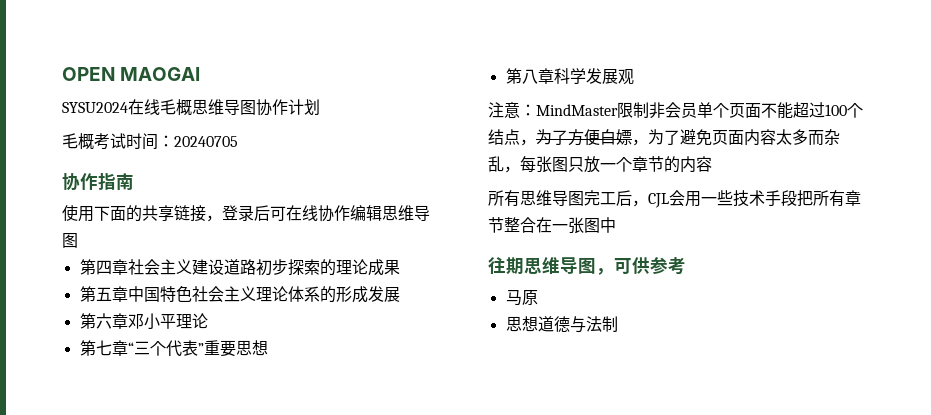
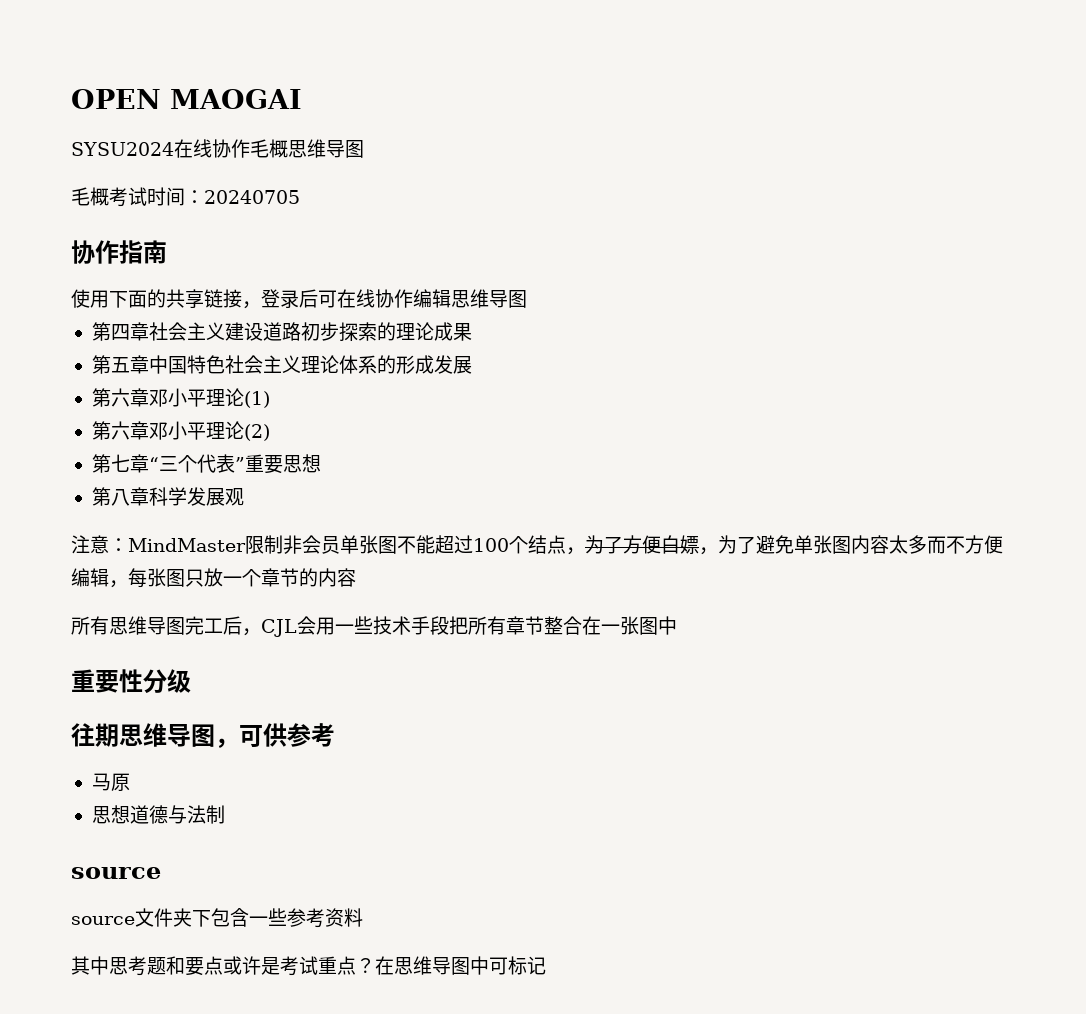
(160, 107) none -> [212,139,250,158] 协作
[256,99,320,116] 协作计划 -> (364, 149) none
(208, 321) none -> [243,391,270,408] [91,421,270,441] (1) // 第六章邓小平理论(2)
[713,103,761,118] 个页面 -> [359,535,397,554] 张图
[712,130,744,145] 页面 -> [794,535,851,554] 单张图
[824,129,840,145] [488,156,504,172] 杂乱 -> [946,535,1003,554] [71,568,109,587] 不方便编辑
(616, 225) none -> [71,669,191,694] // 重要性分级
(618, 324) none -> [71,867,161,879] [71,908,363,928] [71,956,546,976] // source // source文件夹下包含一些参考资料 // 其中思考题和要点或许是考试重点？在思维导图中可标记

